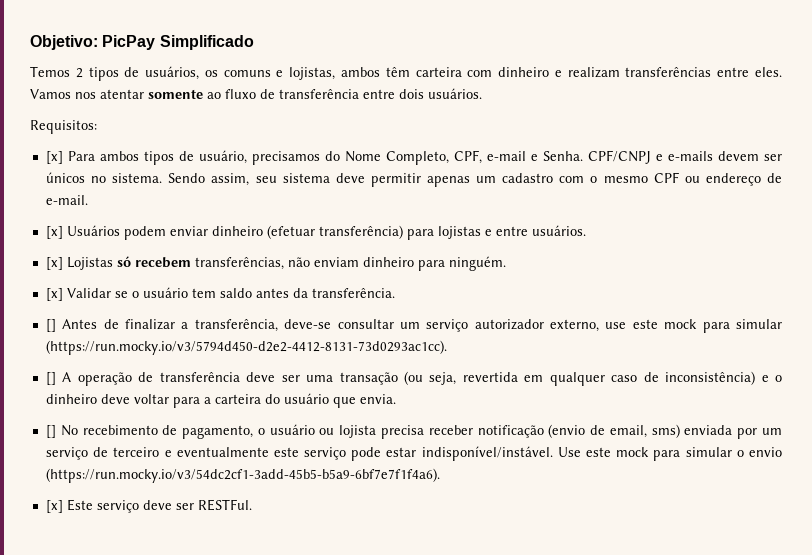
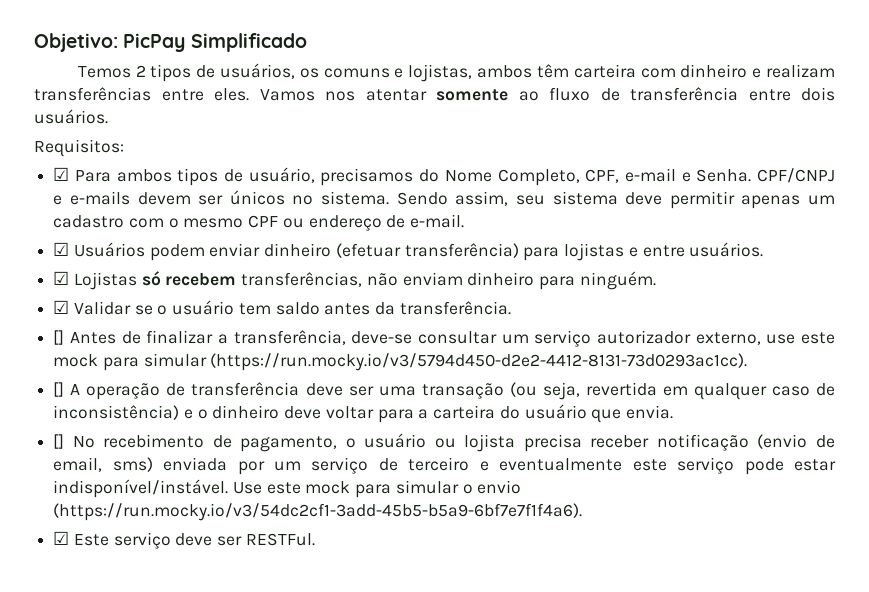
[45,151,63,164] [x] -> [53,167,70,181] ☑
[45,226,63,239] [x] -> [53,242,70,256] ☑
[45,257,63,270] [x] -> [53,271,70,285] ☑
[45,288,63,301] [x] -> [53,300,70,314] ☑
[45,500,63,513] [x] -> [53,531,70,545] ☑

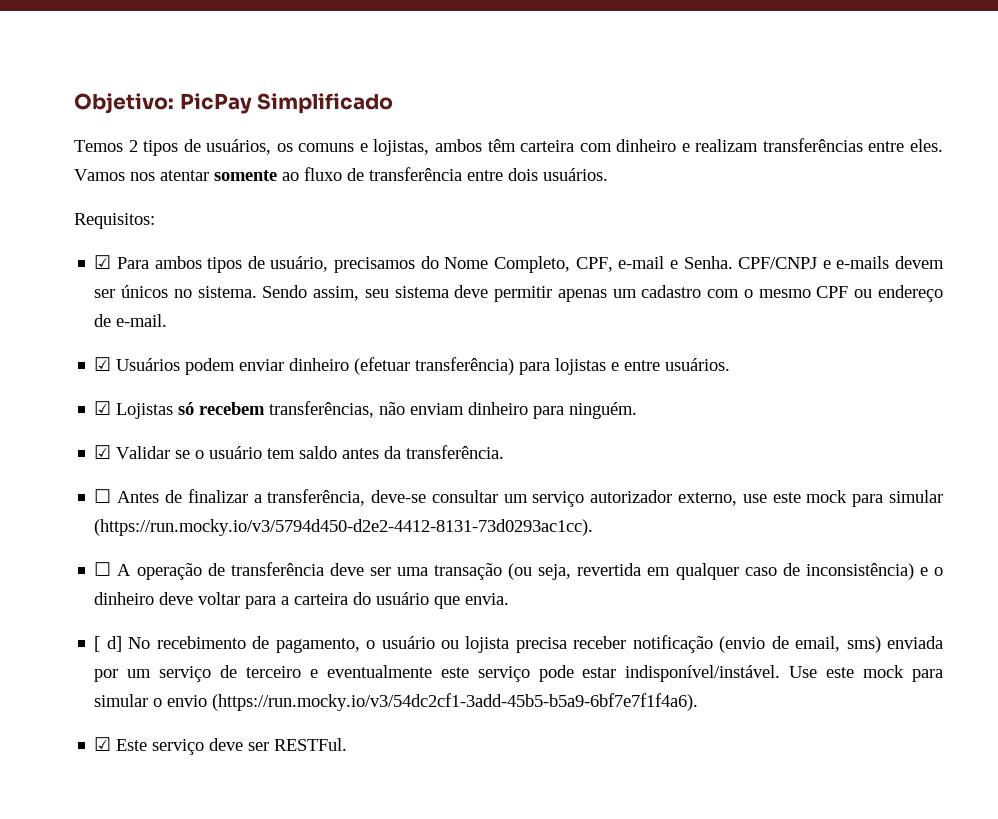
[53,330,65,345] [] -> [94,489,112,503] ☐
[53,382,65,397] [] -> [94,562,112,576] ☐
[53,434,65,449] [] -> [94,636,122,652] [ d]

